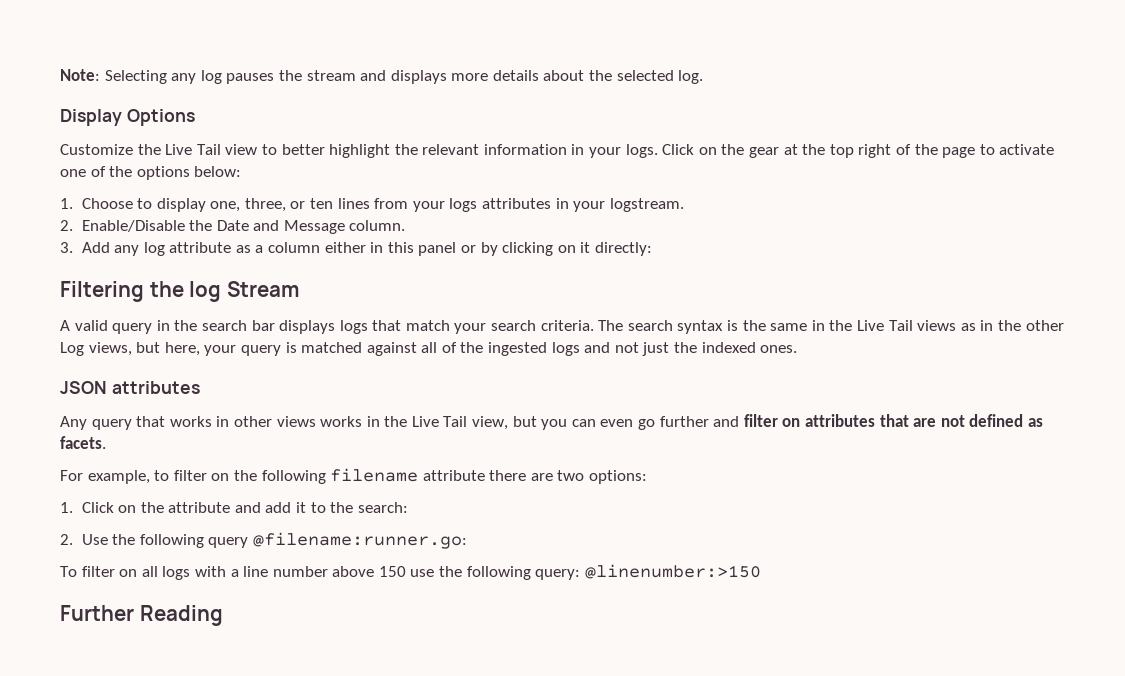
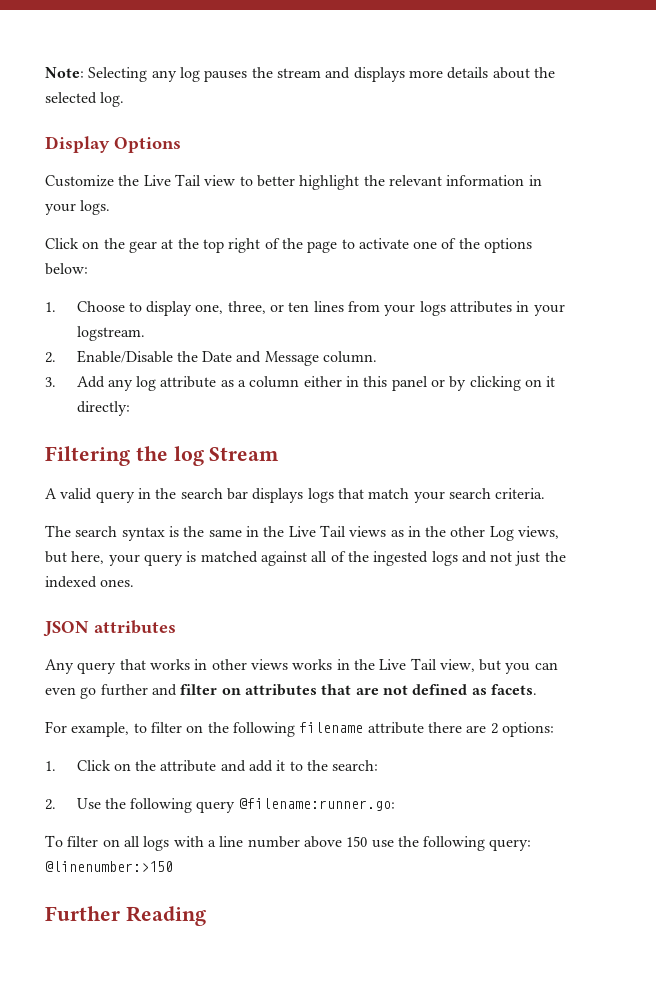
(658, 151) none -> (111, 207) //
(594, 325) none -> (546, 493) //
[557,470,585,481] two -> [490,723,498,734] 2

